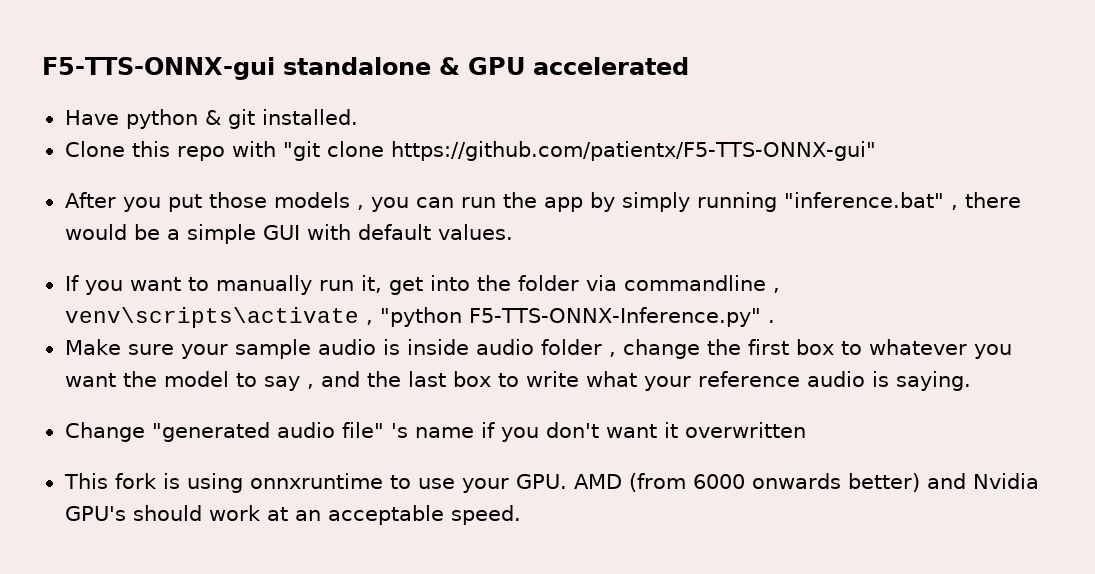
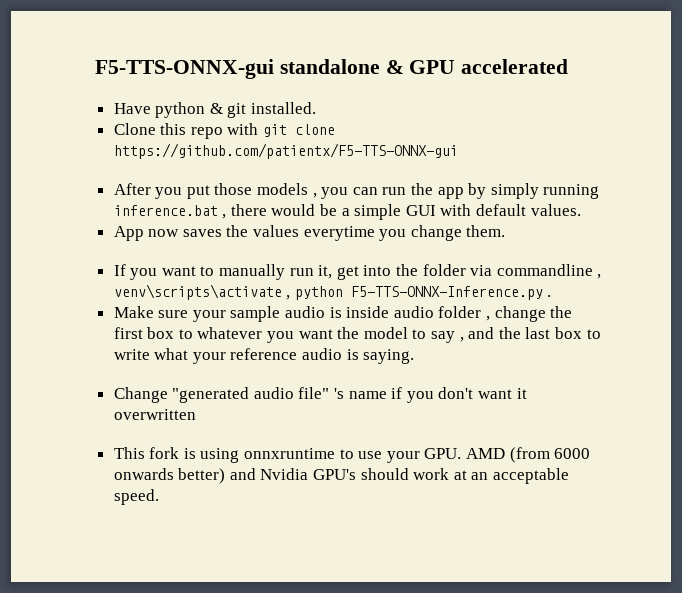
[282,141,876,161] "git clone https://github.com/patientx/F5-TTS-ONNX-gui" -> [263,124,336,137] [113,143,458,159] git clone https://github.com/patientx/F5-TTS-ONNX-gui
[783,192,944,208] "inference.bat" -> [113,205,218,216] inference.bat
(513, 232) none -> [113,225,506,241] // App now saves the values everytime you change them.
[379,307,761,327] "python F5-TTS-ONNX-Inference.py" -> [294,286,543,300] python F5-TTS-ONNX-Inference.py

